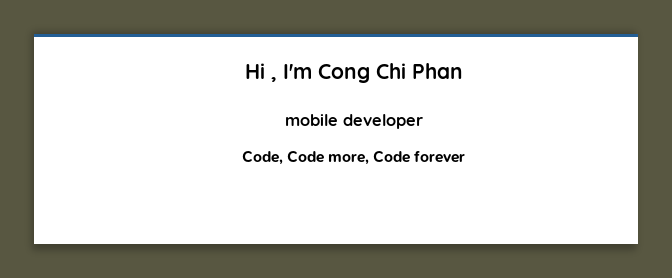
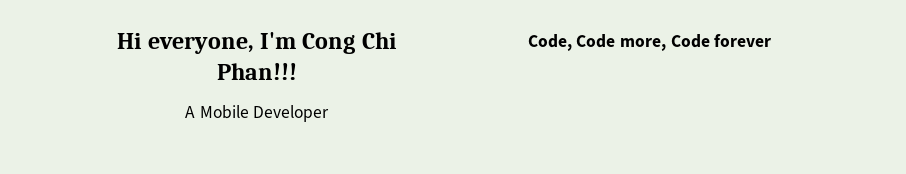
[270,77,277,82] , -> [147,36,254,54] everyone,
[411,63,463,79] [284,114,423,129] Phan // mobile developer -> [216,63,297,80] [184,105,330,122] Phan!!! // A Mobile Developer

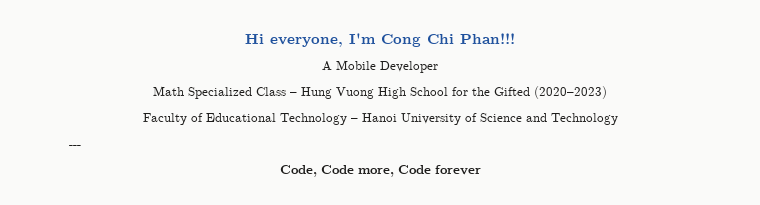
(330, 113) none -> [153,86,607,99] [142,113,618,125] [69,145,81,148] // Math Specialized Class – Hung Vuong High School for the Gifted (2020–2023) // Faculty of Educational Technology – Hanoi University of Science and Technology // ---

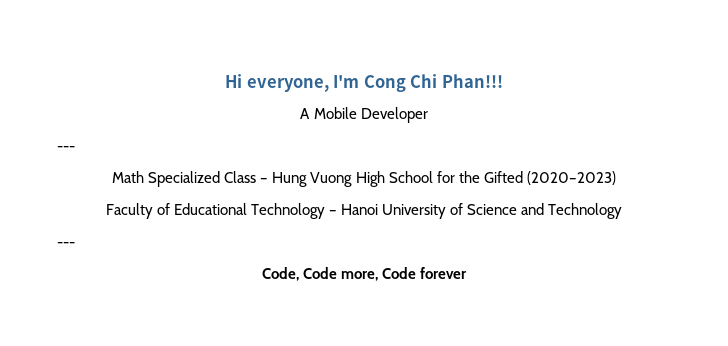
(438, 67) none -> [57,146,75,151] // ---

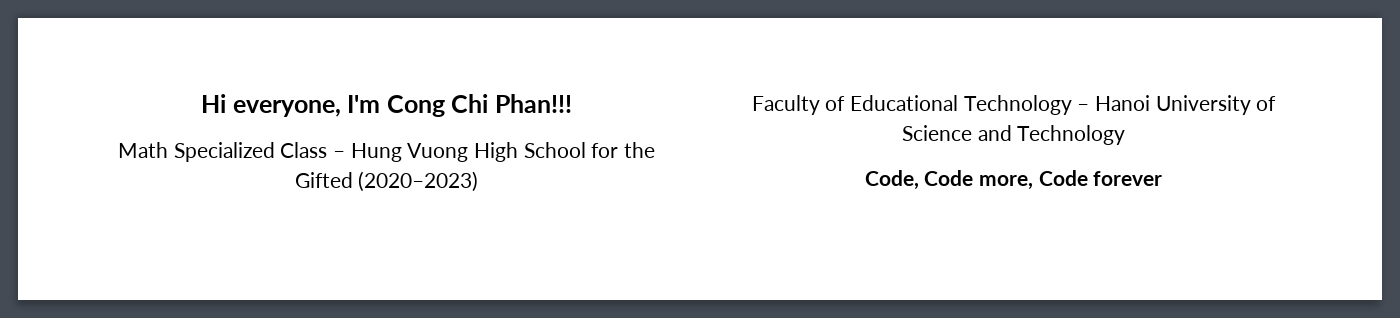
[300,107,428,123] [57,146,75,151] // A Mobile Developer // --- -> (573, 103) none
[57,242,75,247] // --- -> (1126, 135) none

